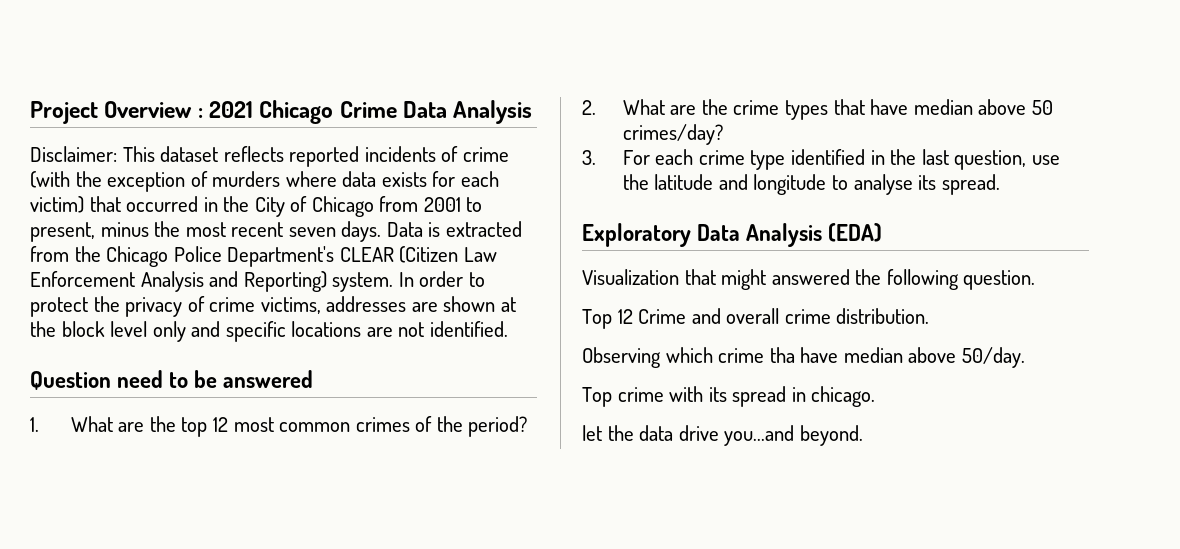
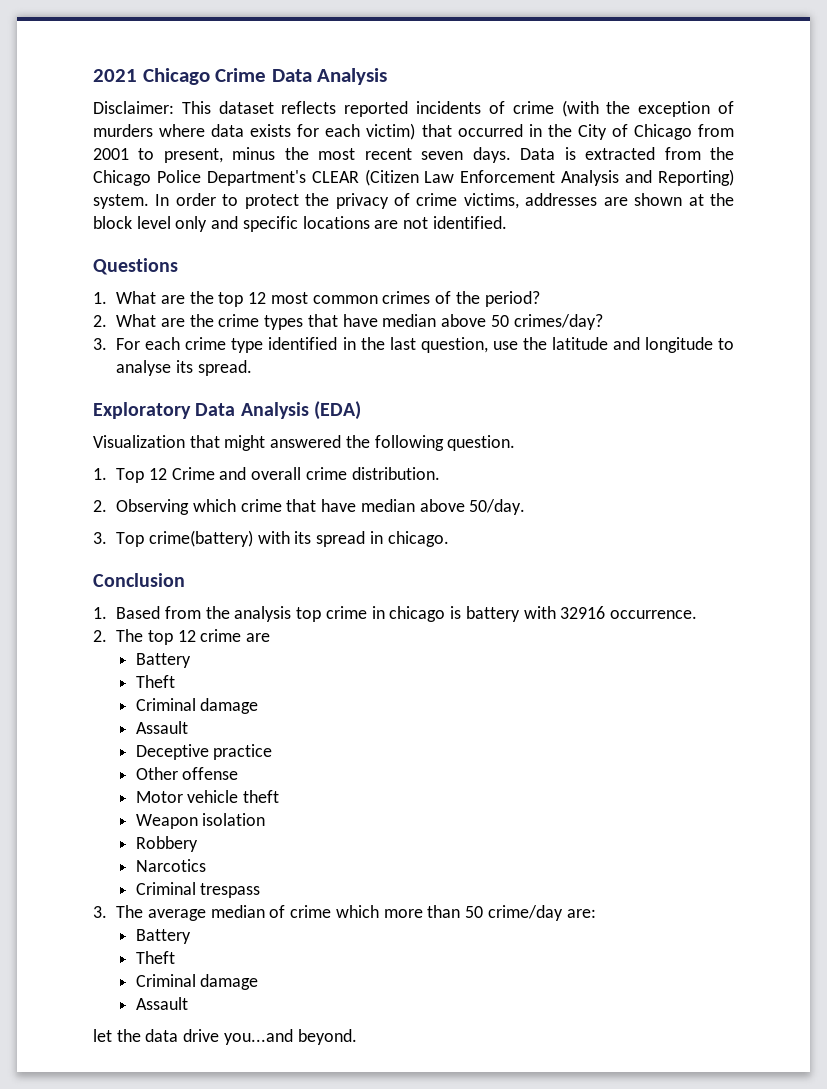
[30,101,203,124] Project Overview : -> (93, 75) none
[30,370,314,390] Question need to be answered -> [93,258,178,275] Questions
(1036, 280) none -> [93,468,107,480] 1.
(930, 316) none -> [93,500,107,512] 2.
[769,347,795,363] tha -> [286,499,317,512] that
[582,387,664,407] Top crime -> [93,530,254,547] 3. Top crime(battery)
(876, 396) none -> [93,573,185,587] [93,606,697,622] [93,629,271,645] [135,653,191,668] [135,675,175,688] [135,698,259,714] [135,721,188,734] [135,744,273,760] [135,767,239,780] [135,790,279,803] [135,813,266,829] [135,836,198,852] [135,859,206,872] [135,882,261,898] [93,905,596,921] [135,929,191,944] [135,951,175,964] [135,974,259,990] [135,997,188,1010] // Conclusion // 1. Based from the analysis top crime in chicago is battery with 32916 occurrence. // 2. The top 12 crime are // Battery // Theft // Criminal damage // Assault // Deceptive practice // Other offense // Motor vehicle theft // Weapon isolation // Robbery // Narcotics // Criminal trespass // 3. The average median of crime which more than 50 crime/day are: // Battery // Theft // Criminal damage // Assault

